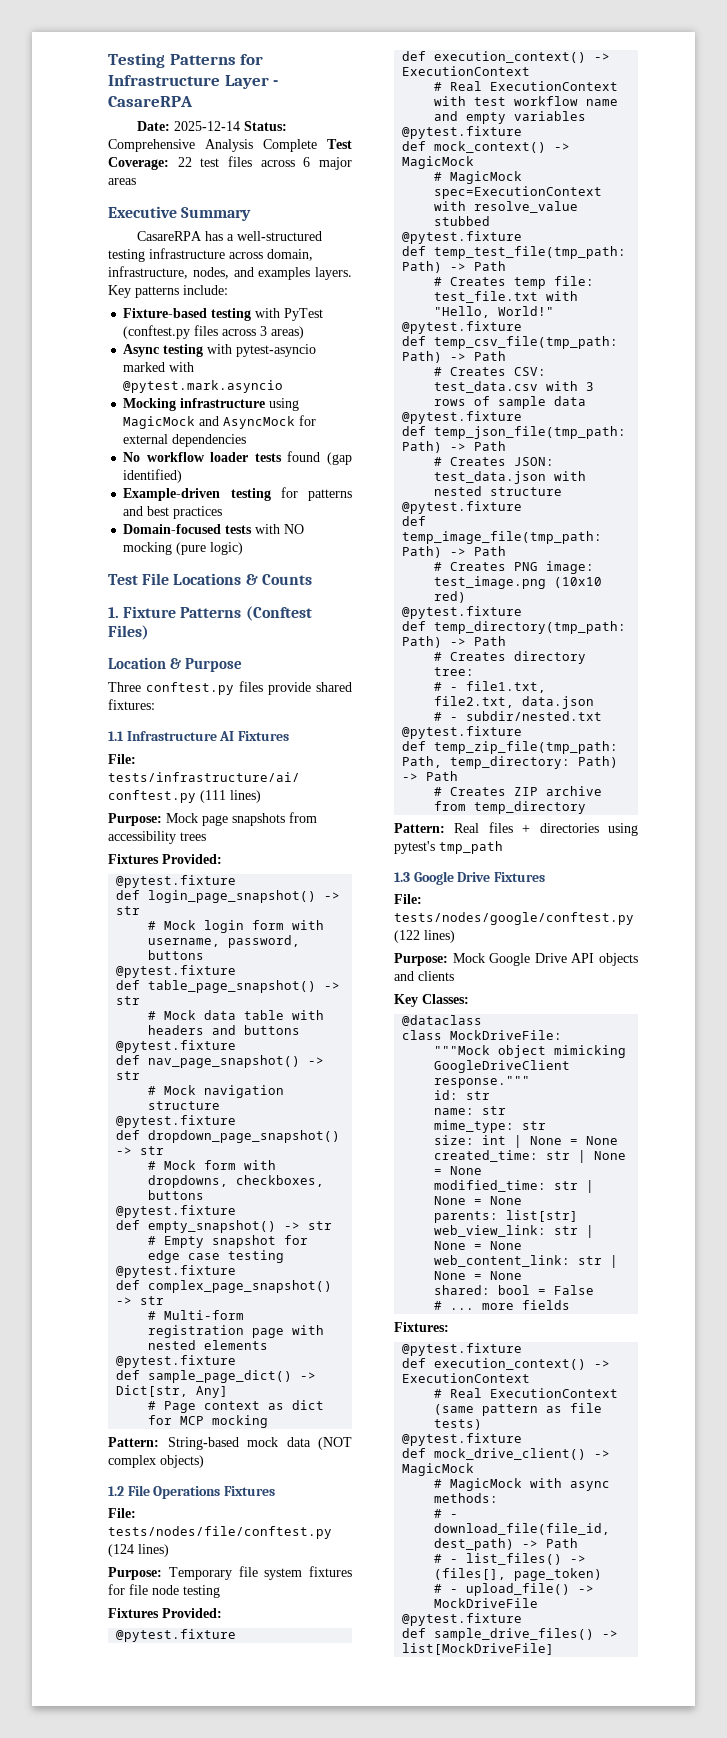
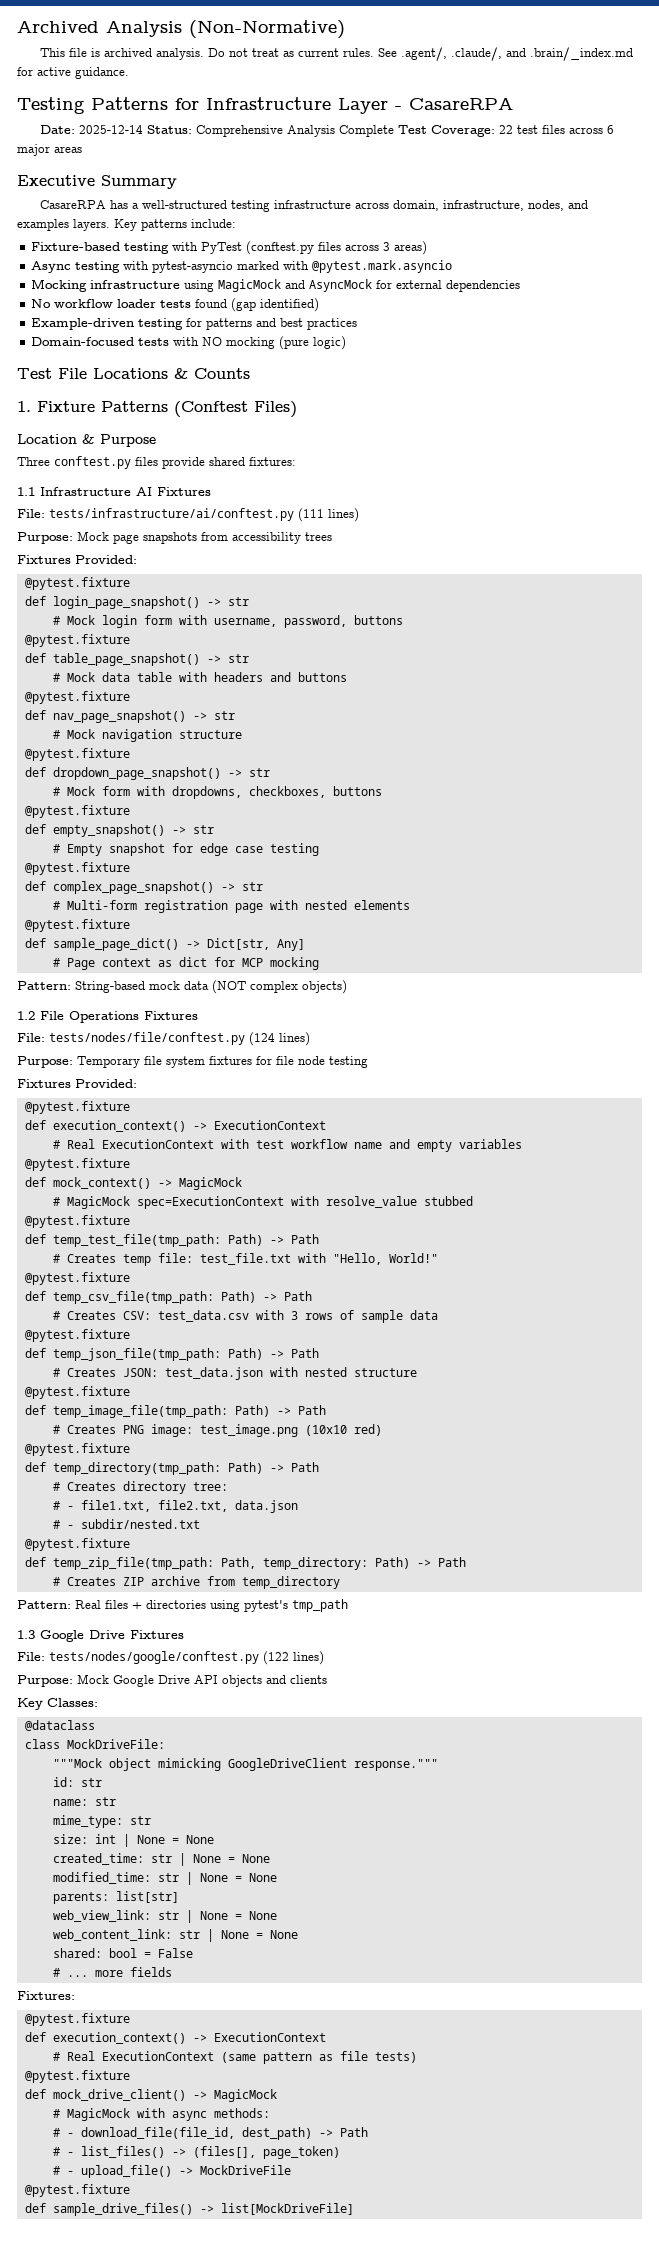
(108, 60) none -> [17,20,345,39] [40,47,634,61] [17,67,129,79] Archived Analysis (Non-Normative) // This file is archived analysis. Do not treat as current rules. See .agent/, .claude/, and .brain/_index.md for active guidance. //

